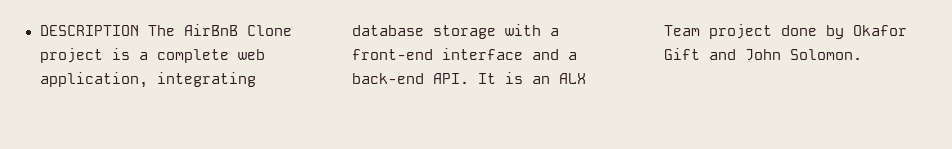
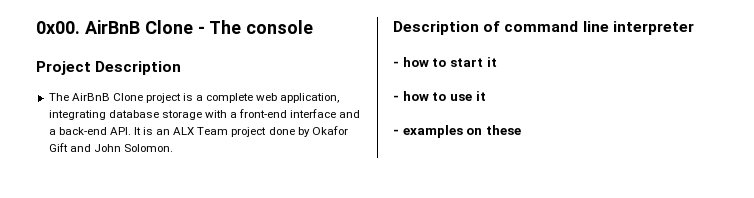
[39,25,139,36] DESCRIPTION -> [36,20,314,34] [36,61,182,75] 0x00. AirBnB Clone - The console // Project Description //
(862, 54) none -> [393,21,694,35] [393,57,497,67] [393,91,486,101] [393,125,521,138] // Description of command line interpreter // - how to start it // - how to use it // - examples on these

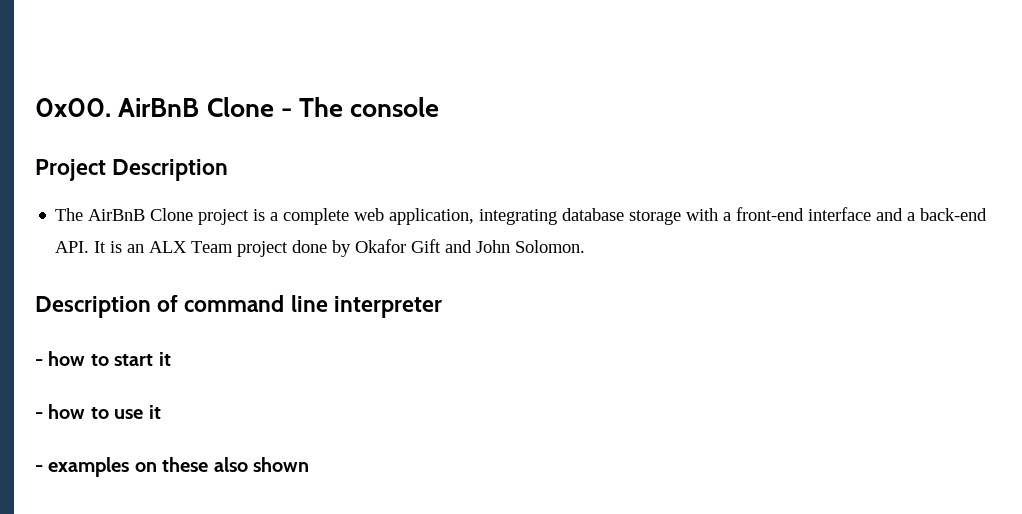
(521, 130) none -> [213,457,309,472] also shown

